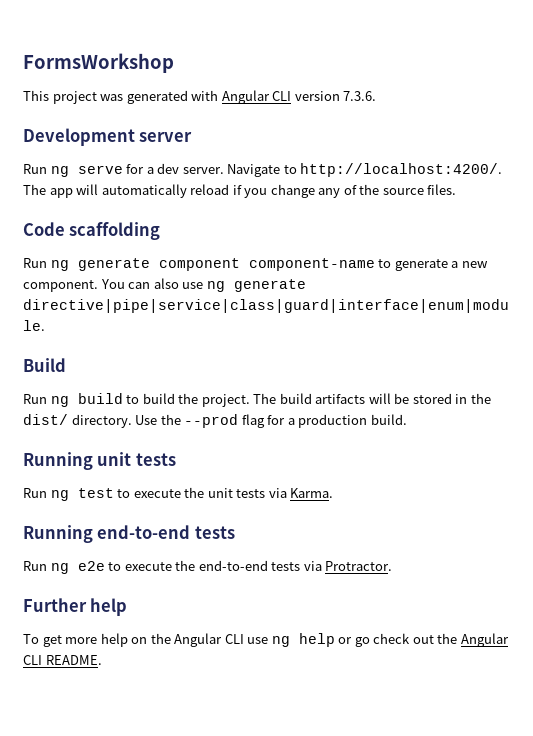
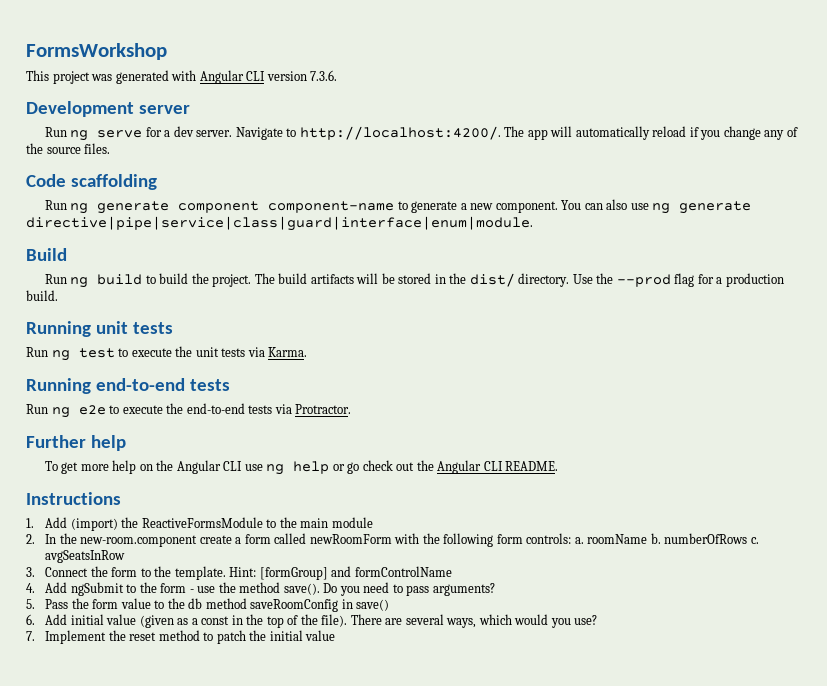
(102, 660) none -> [26,492,121,505] [26,517,373,531] [26,533,759,547] [45,550,126,563] [26,566,452,580] [26,582,495,596] [26,598,390,612] [26,614,598,628] [26,630,336,644] // Instructions // 1. Add (import) the ReactiveFormsModule to the main module // 2. In the new-room.component create a form called newRoomForm with the following form controls: a. roomName b. numberOfRows c. avgSeatsInRow // 3. Connect the form to the template. Hint: [formGroup] and formControlName // 4. Add ngSubmit to the form - use the method save(). Do you need to pass arguments? // 5. Pass the form value to the db method saveRoomConfig in save() // 6. Add initial value (given as a const in the top of the file). There are several ways, which would you use? // 7. Implement the reset method to patch the initial value

